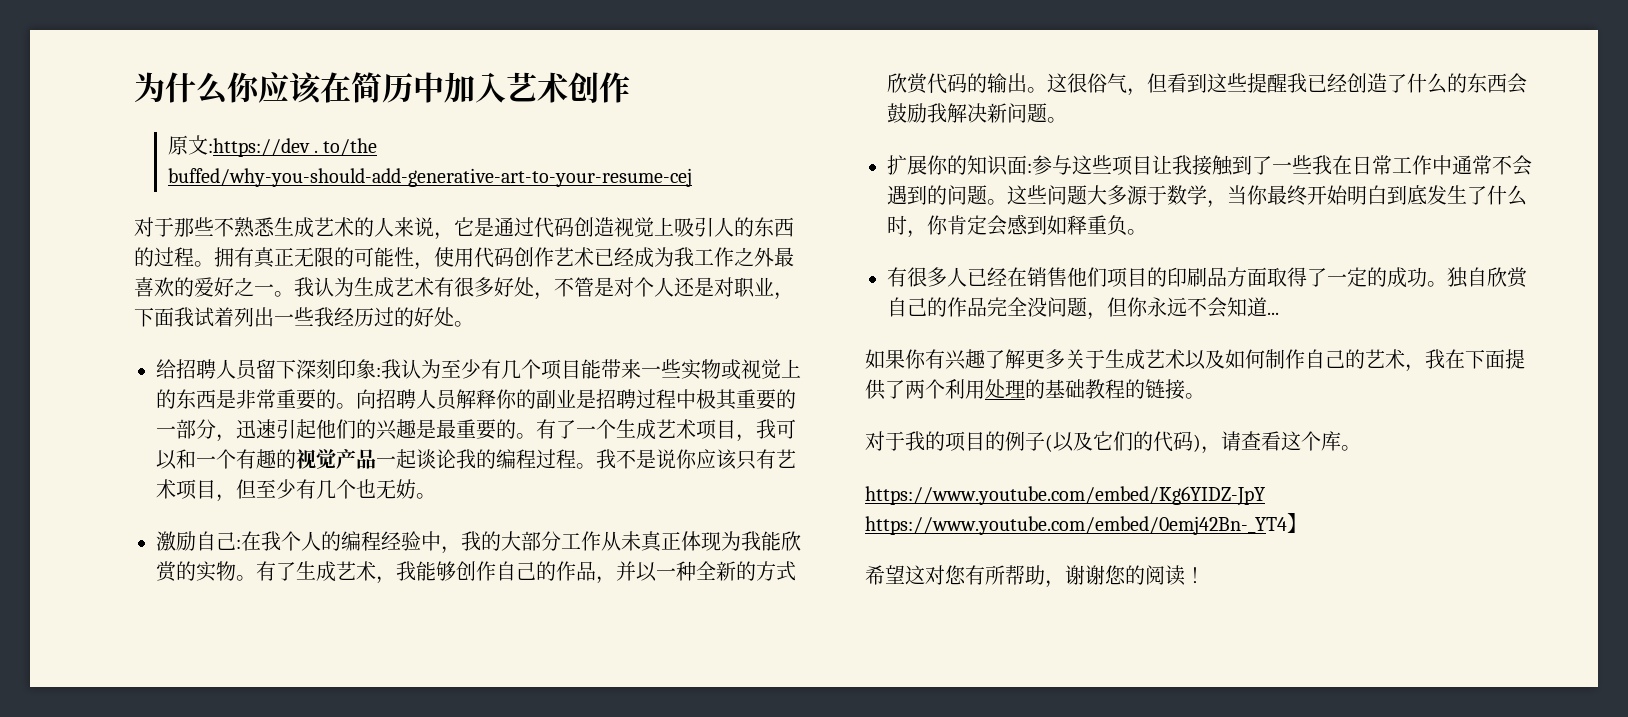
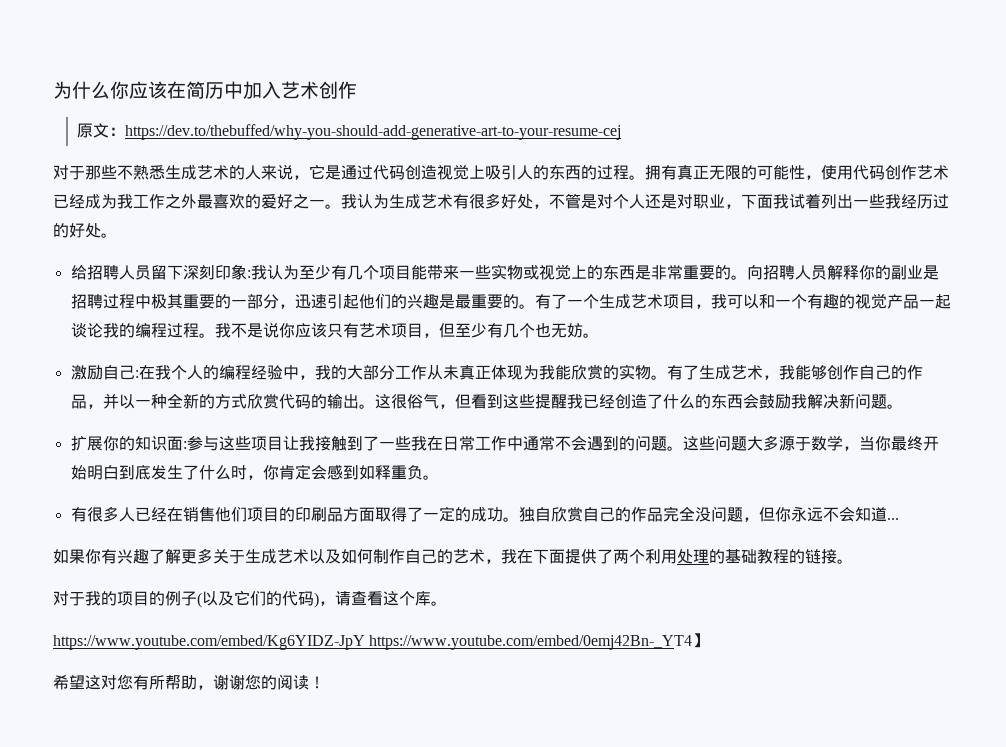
[207,138,378,157] [167,168,692,187] :https://dev . to/the buffed/why-you-should-add-generative-art-to-your-resume-cej -> [108,124,621,140] ：https://dev.to/thebuffed/why-you-should-add-generative-art-to-your-resume-cej

